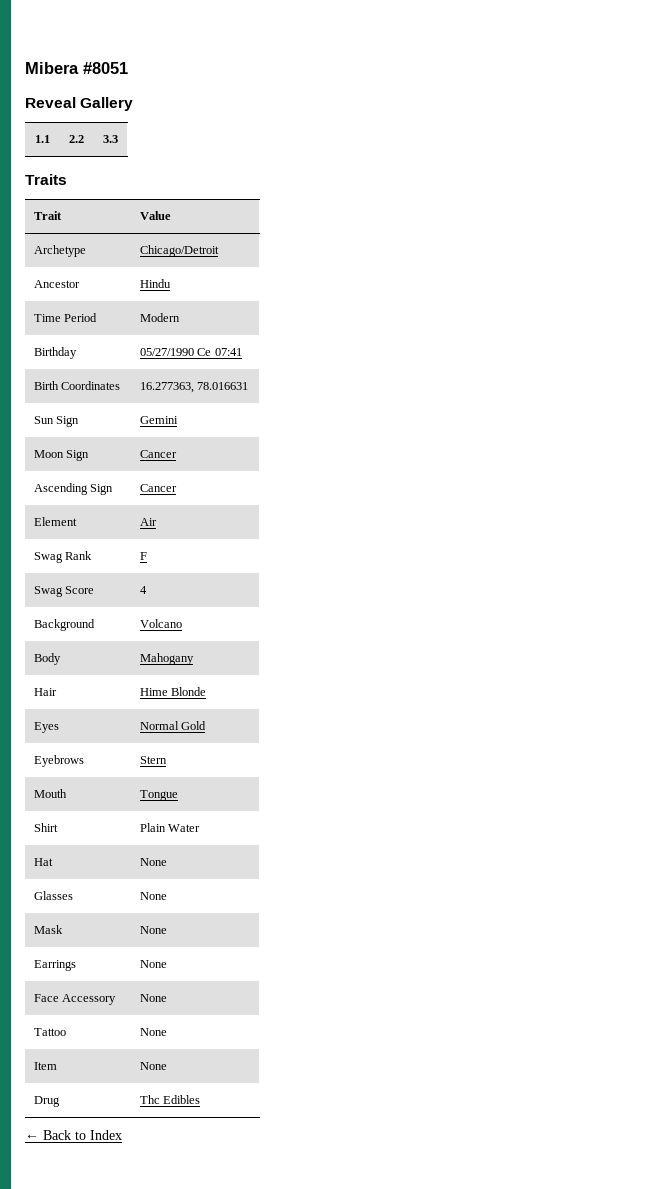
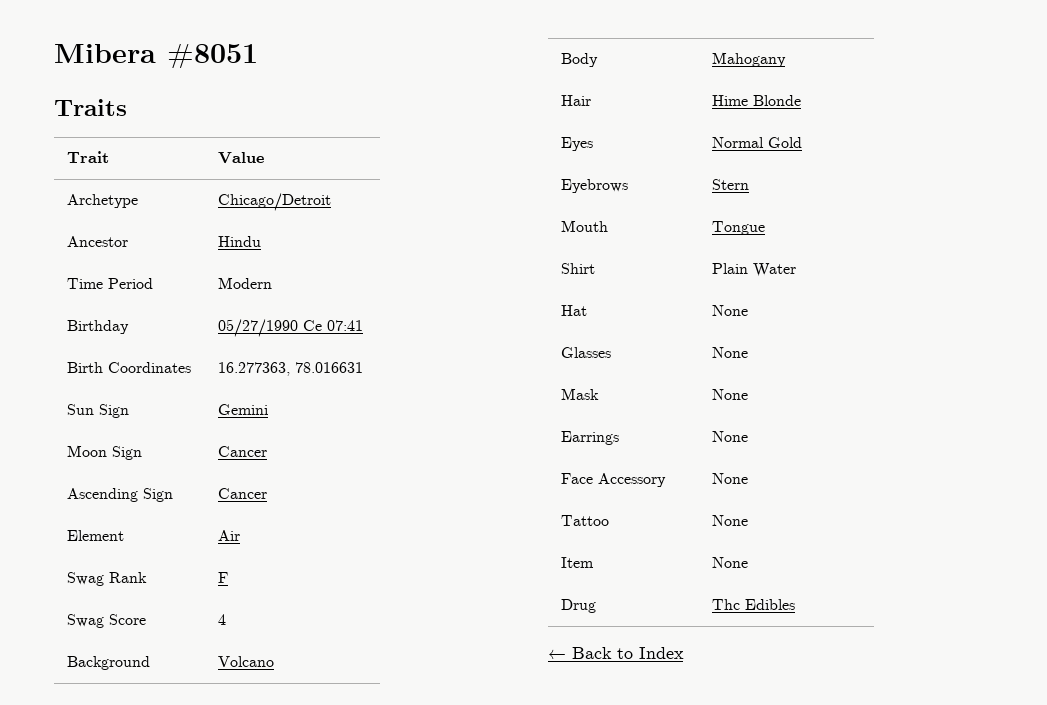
[25,97,134,111] [35,135,50,143] [69,135,84,143] [103,135,118,143] // Reveal Gallery // 1.1 | 2.2 | 3.3 -> (258, 55) none

